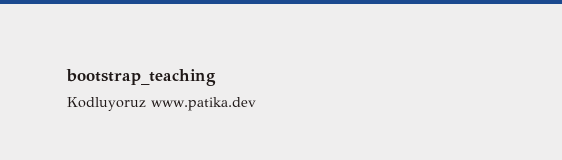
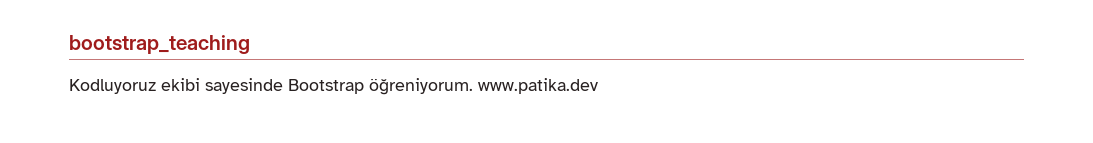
(146, 104) none -> [161,78,473,95] ekibi sayesinde Bootstrap öğreniyorum.

